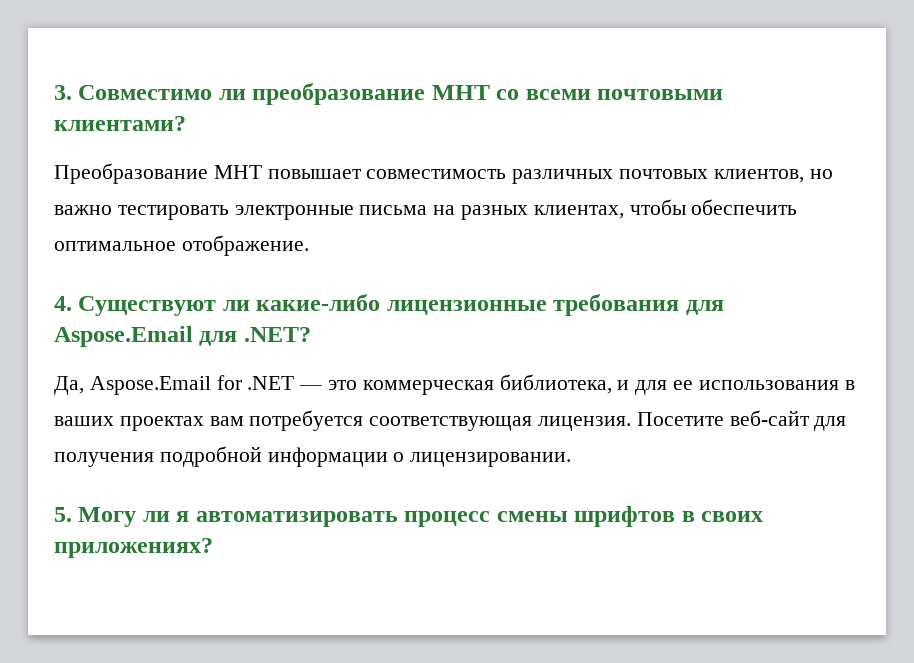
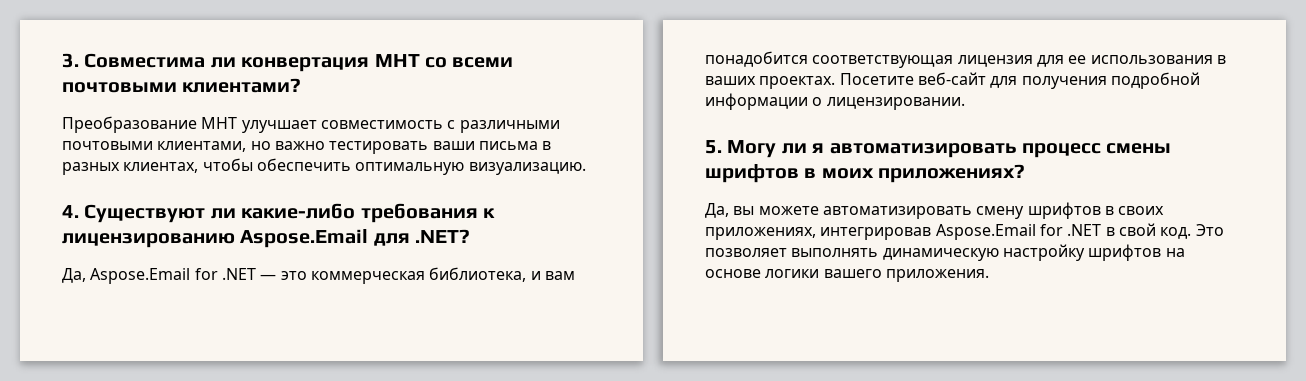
[78,83,426,105] Совместимо ли преобразование -> [84,53,370,72] Совместима ли конвертация
[267,169,833,184] [54,205,456,220] повышает совместимость различных почтовых клиентов, но важно тестировать электронные письма на -> [241,120,560,133] [62,141,552,154] улучшает совместимость с различными почтовыми клиентами, но важно тестировать ваши письма в
[54,235,309,256] оптимальное отображение. -> [355,162,586,175] оптимальную визуализацию.
[386,294,724,316] лицензионные требования для -> [360,203,495,223] [62,233,235,248] требования к лицензированию
(630, 385) none -> [544,271,575,280] [705,51,1033,68] вам понадобится соответствующая лицензия
[119,410,632,431] проектах вам потребуется соответствующая лицензия. -> [759,76,836,89] проектах.
[701,511,764,522] [54,538,213,558] своих приложениях? -> [821,164,1026,183] [705,202,1165,219] [705,223,1224,240] [705,244,1185,261] [705,269,989,282] моих приложениях? // Да, вы можете автоматизировать смену шрифтов в своих приложениях, интегрировав Aspose.Email for .NET в свой код. Это позволяет выполнять динамическую настройку шрифтов на основе логики вашего приложения.

